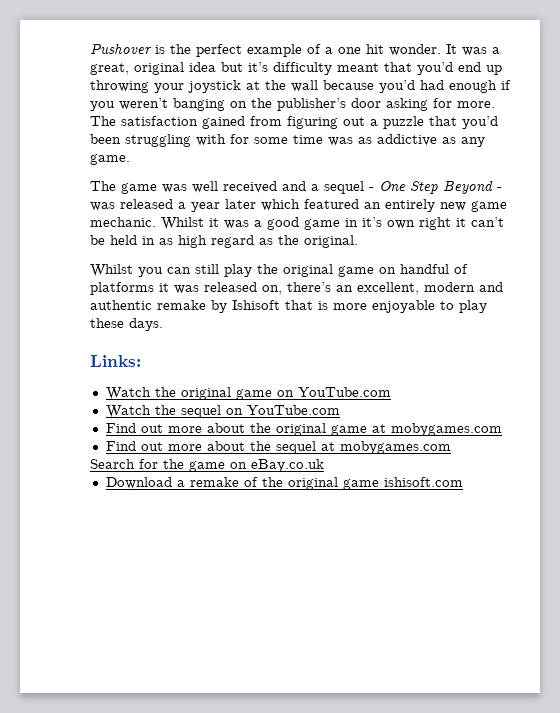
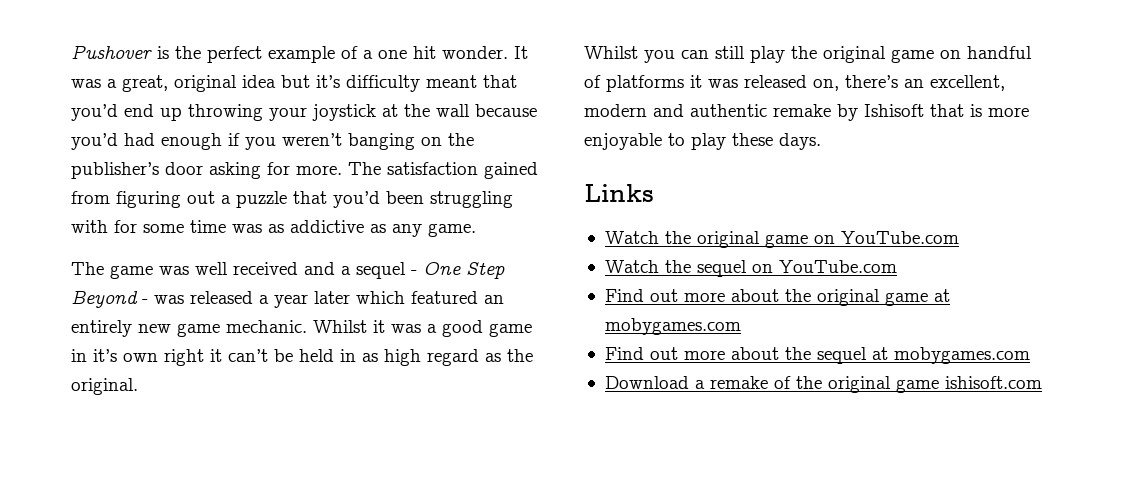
[90,355,141,367] Links: -> [584,184,654,202] Links
[90,459,324,472] // Search for the game on eBay.co.uk -> (1030, 355) none

